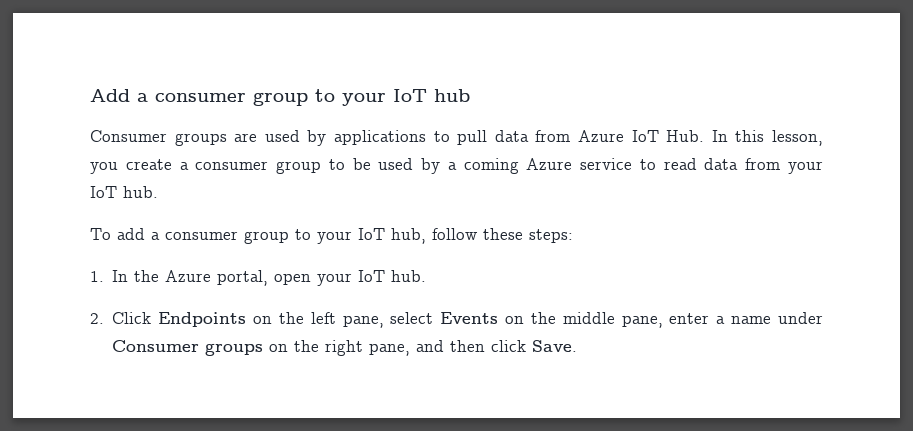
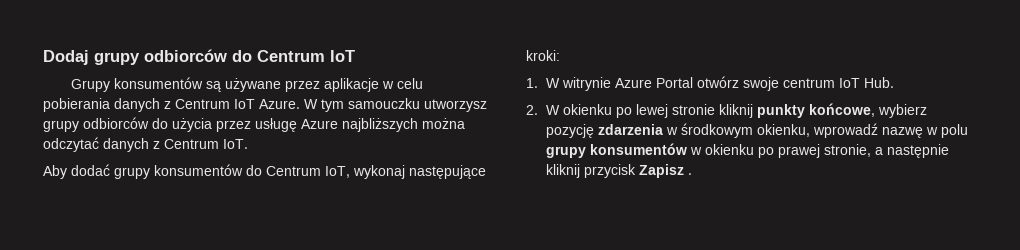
[90,89,470,106] [90,130,824,146] [90,158,823,174] [90,186,158,198] [90,228,573,244] [90,270,427,286] [90,312,824,328] [112,340,578,356] Add a consumer group to your IoT hub // Consumer groups are used by applications to pull data from Azure IoT Hub. In this lesson, you create a consumer group to be used by a coming Azure service to read data from your IoT hub. // To add a consumer group to your IoT hub, follow these steps: // 1. In the Azure portal, open your IoT hub. // 2. Click Endpoints on the left pane, select Events on the middle pane, enter a name under Consumer groups on the right pane, and then click Save. -> [43,49,355,65] [71,77,424,92] [43,98,487,112] [43,117,465,132] [43,137,248,152] [43,164,486,179] [526,50,560,61] [526,76,894,91] [526,103,927,118] [545,123,968,138] [545,143,949,158] [545,164,692,178] Dodaj grupy odbiorców do Centrum IoT // Grupy konsumentów są używane przez aplikacje w celu pobierania danych z Centrum IoT Azure. W tym samouczku utworzysz grupy odbiorców do użycia przez usługę Azure najbliższych można odczytać danych z Centrum IoT. // Aby dodać grupy konsumentów do Centrum IoT, wykonaj następujące kroki: // 1. W witrynie Azure Portal otwórz swoje centrum IoT Hub. // 2. W okienku po lewej stronie kliknij punkty końcowe, wybierz pozycję zdarzenia w środkowym okienku, wprowadź nazwę w polu grupy konsumentów w okienku po prawej stronie, a następnie kliknij przycisk Zapisz .

